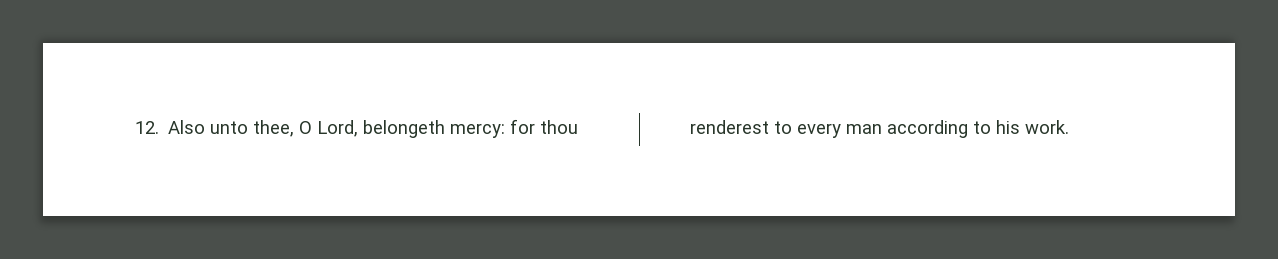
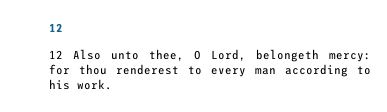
[135,121,159,134] 12. -> [49,23,63,32] [49,50,63,59] 12 // 12

